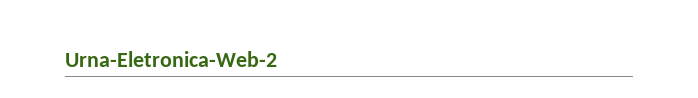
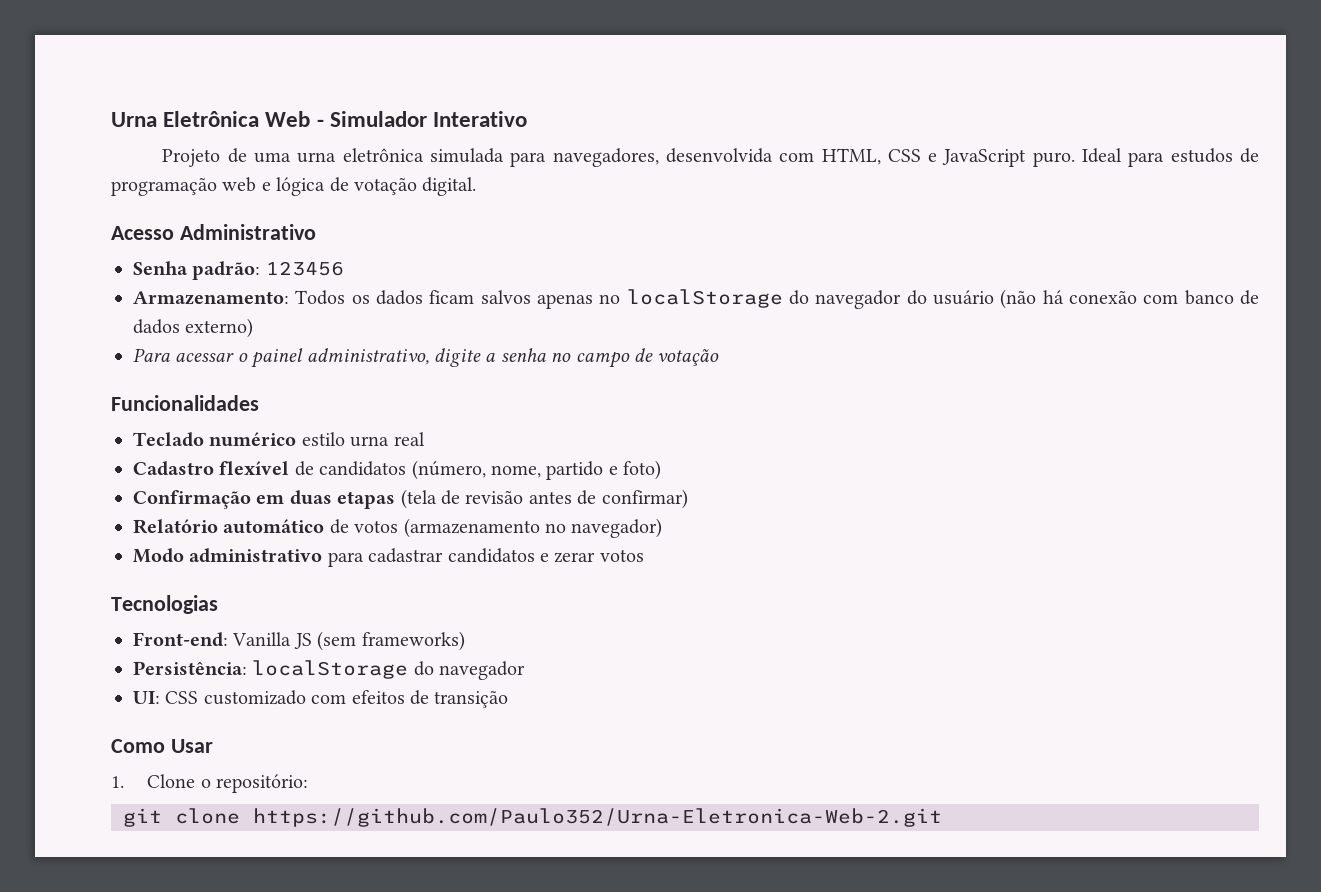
[65,51,277,67] Urna-Eletronica-Web-2 -> [111,111,528,127] [162,148,1260,167] [111,177,477,196] [111,224,316,240] [133,261,344,280] [133,289,1259,309] [133,318,254,338] [133,348,720,368] [111,395,259,411] [133,432,425,447] [133,460,662,480] [133,489,688,509] [133,518,663,538] [133,548,644,567] [111,595,218,614] [133,631,465,651] [133,660,526,680] [133,690,509,708] [111,739,213,753] [111,774,309,793] [123,808,942,827] Urna Eletrônica Web - Simulador Interativo // Projeto de uma urna eletrônica simulada para navegadores, desenvolvida com HTML, CSS e JavaScript puro. Ideal para estudos de programação web e lógica de votação digital. // Acesso Administrativo // Senha padrão: 123456 // Armazenamento: Todos os dados ficam salvos apenas no localStorage do navegador do usuário (não há conexão com banco de dados externo) // Para acessar o painel administrativo, digite a senha no campo de votação // Funcionalidades // Teclado numérico estilo urna real // Cadastro flexível de candidatos (número, nome, partido e foto) // Confirmação em duas etapas (tela de revisão antes de confirmar) // Relatório automático de votos (armazenamento no navegador) // Modo administrativo para cadastrar candidatos e zerar votos // Tecnologias // Front-end: Vanilla JS (sem frameworks) // Persistência: localStorage do navegador // UI: CSS customizado com efeitos de transição // Como Usar // 1. Clone o repositório: // git clone https://github.com/Paulo352/Urna-Eletronica-Web-2.git

